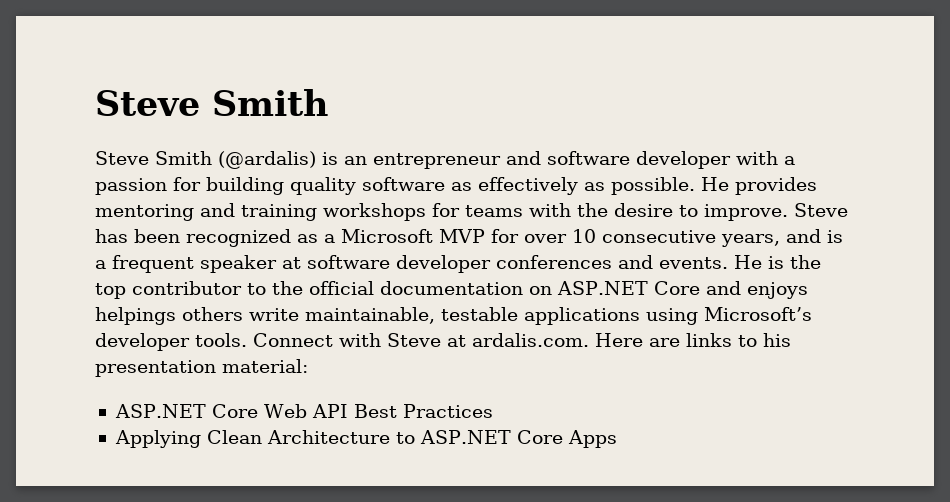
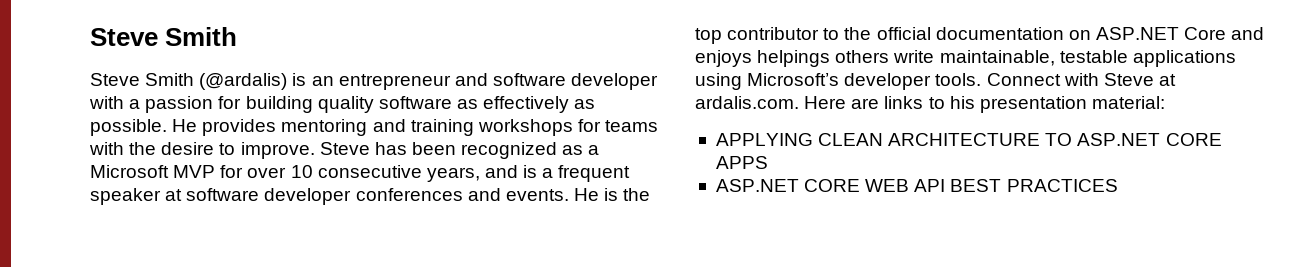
[114,404,493,418] [114,430,617,448] ASP.NET Core Web API Best Practices // Applying Clean Architecture to ASP.NET Core Apps -> [715,133,1222,146] [715,156,768,169] [715,179,1118,192] APPLYING CLEAN ARCHITECTURE TO ASP.NET CORE APPS // ASP.NET CORE WEB API BEST PRACTICES

